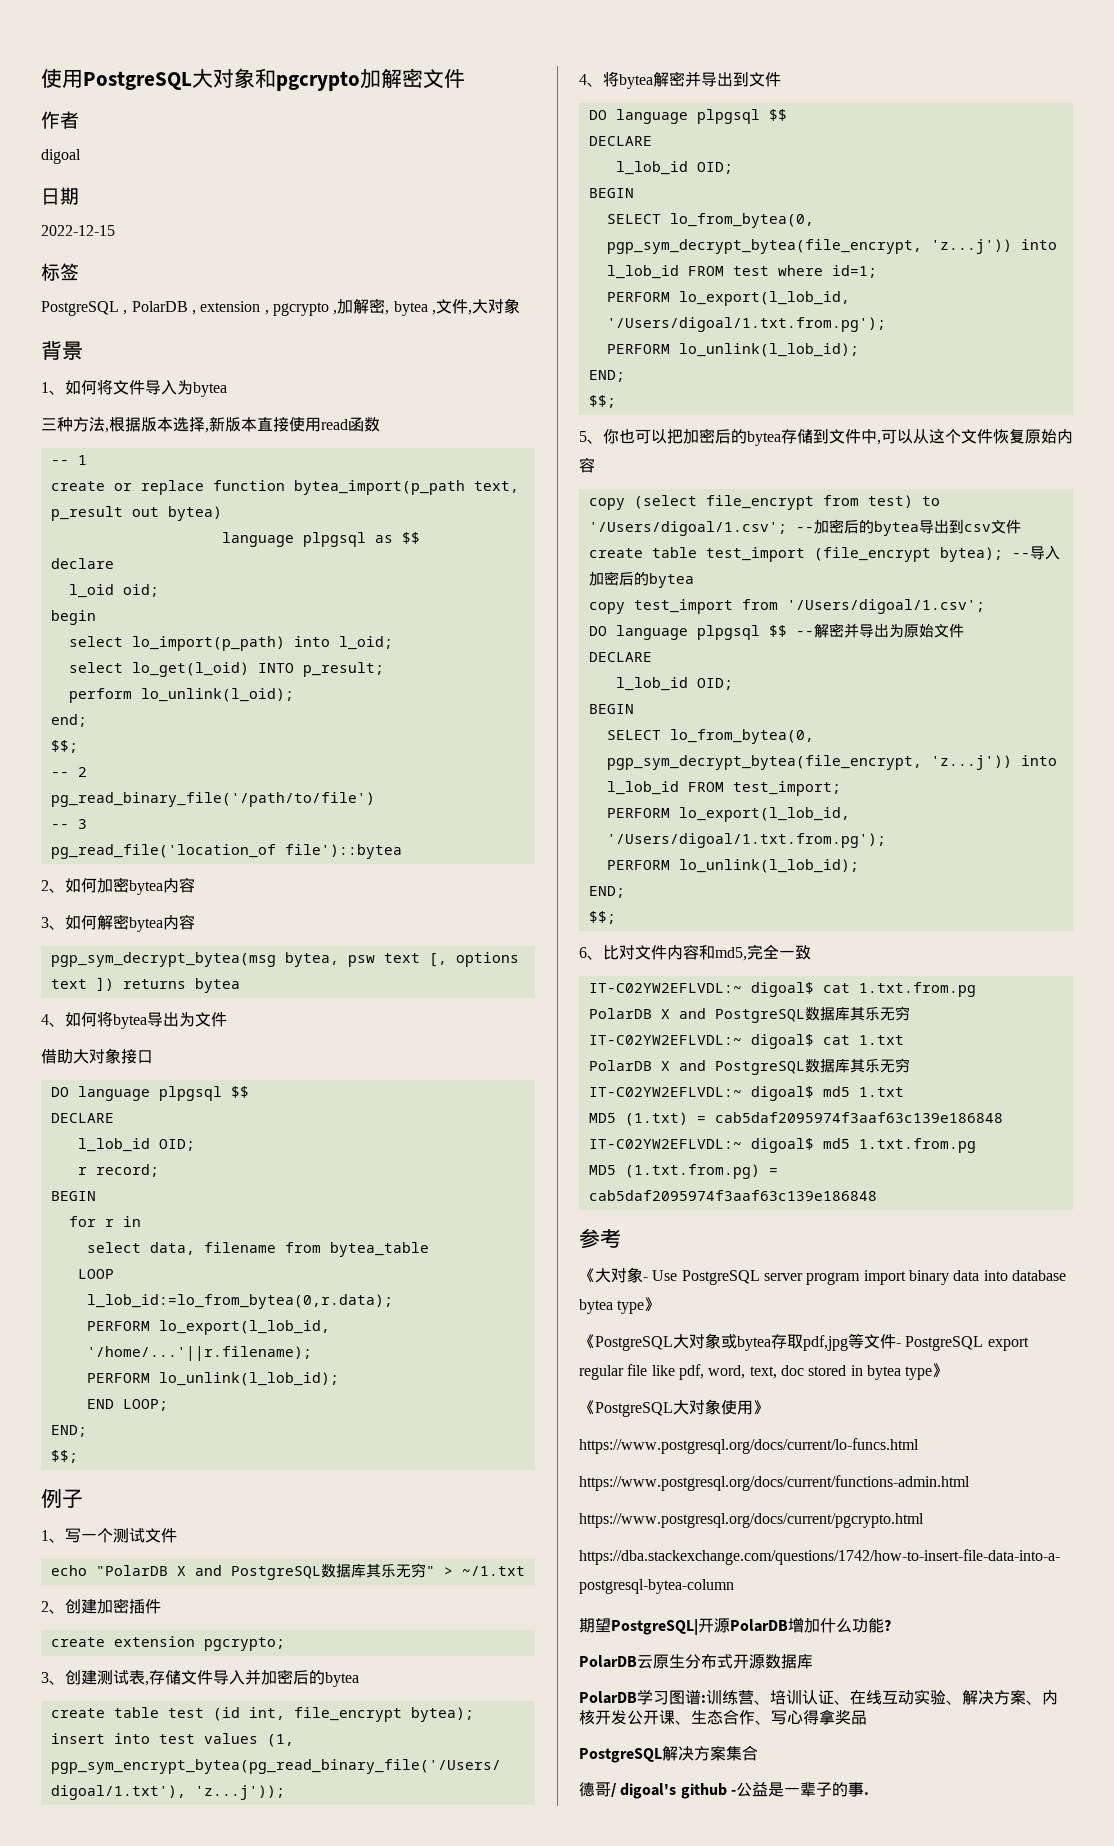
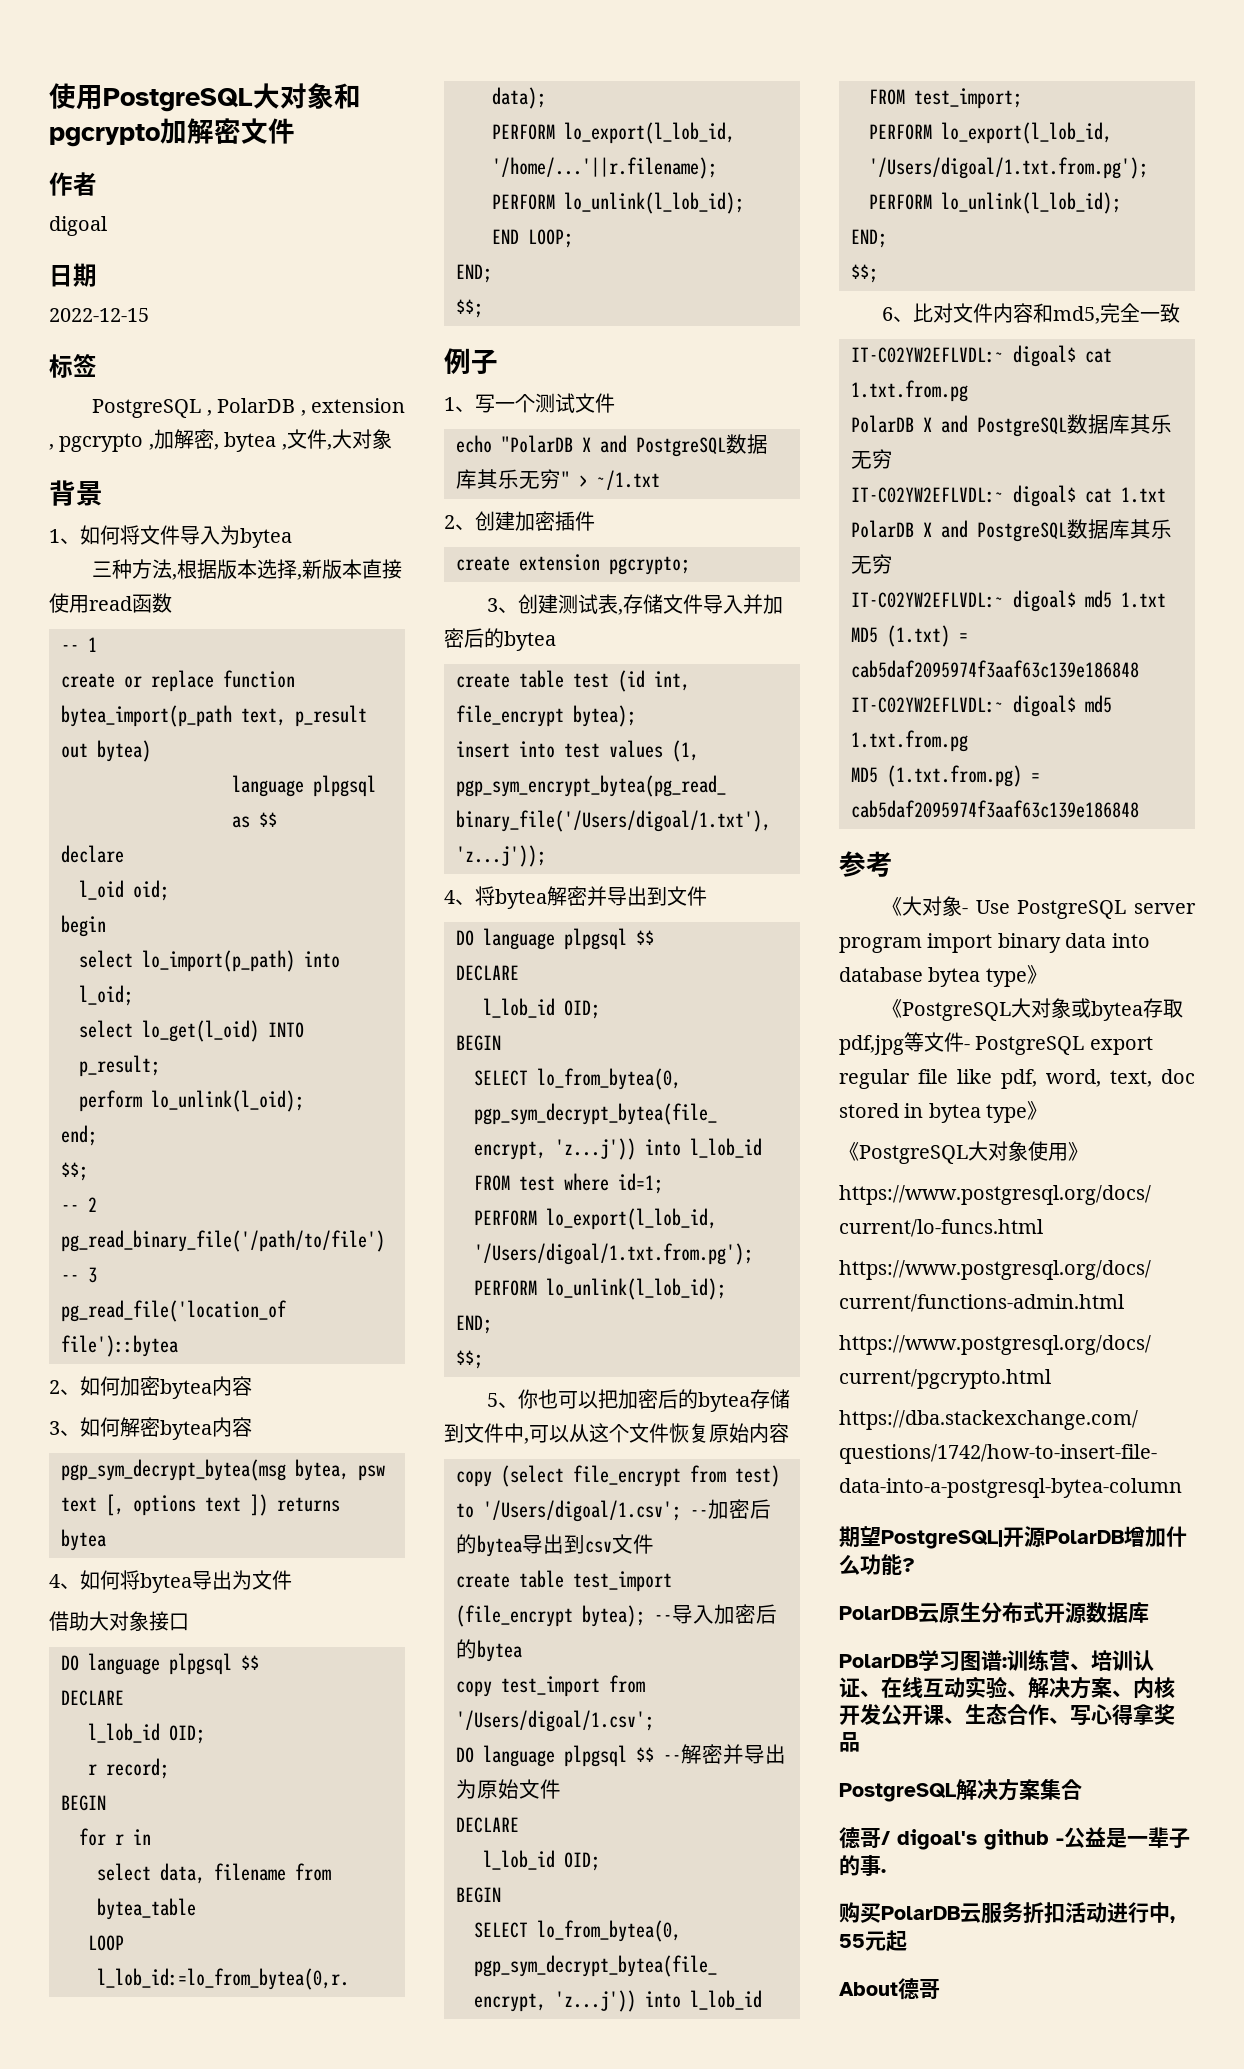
(869, 1793) none -> [839,1902,1175,1924] [839,1930,907,1952] [839,1978,940,2000] // 购买PolarDB云服务折扣活动进行中, 55元起 // About德哥

